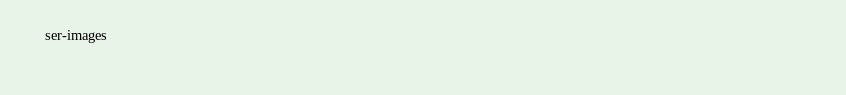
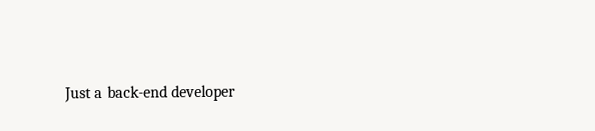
[45,30,107,43] ser-images -> [64,84,236,103] Just a back-end developer

